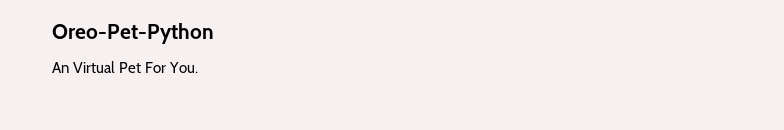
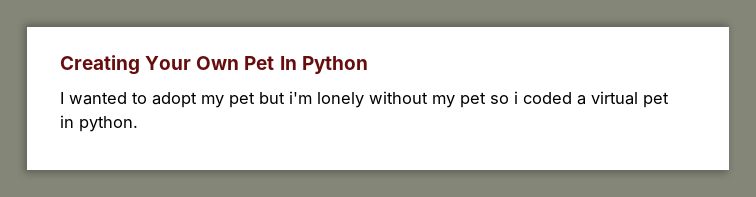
[52,23,214,44] [52,61,199,73] Oreo-Pet-Python // An Virtual Pet For You. -> [60,55,368,75] [60,91,669,108] [60,115,138,132] Creating Your Own Pet In Python // I wanted to adopt my pet but i'm lonely without my pet so i coded a virtual pet in python.

